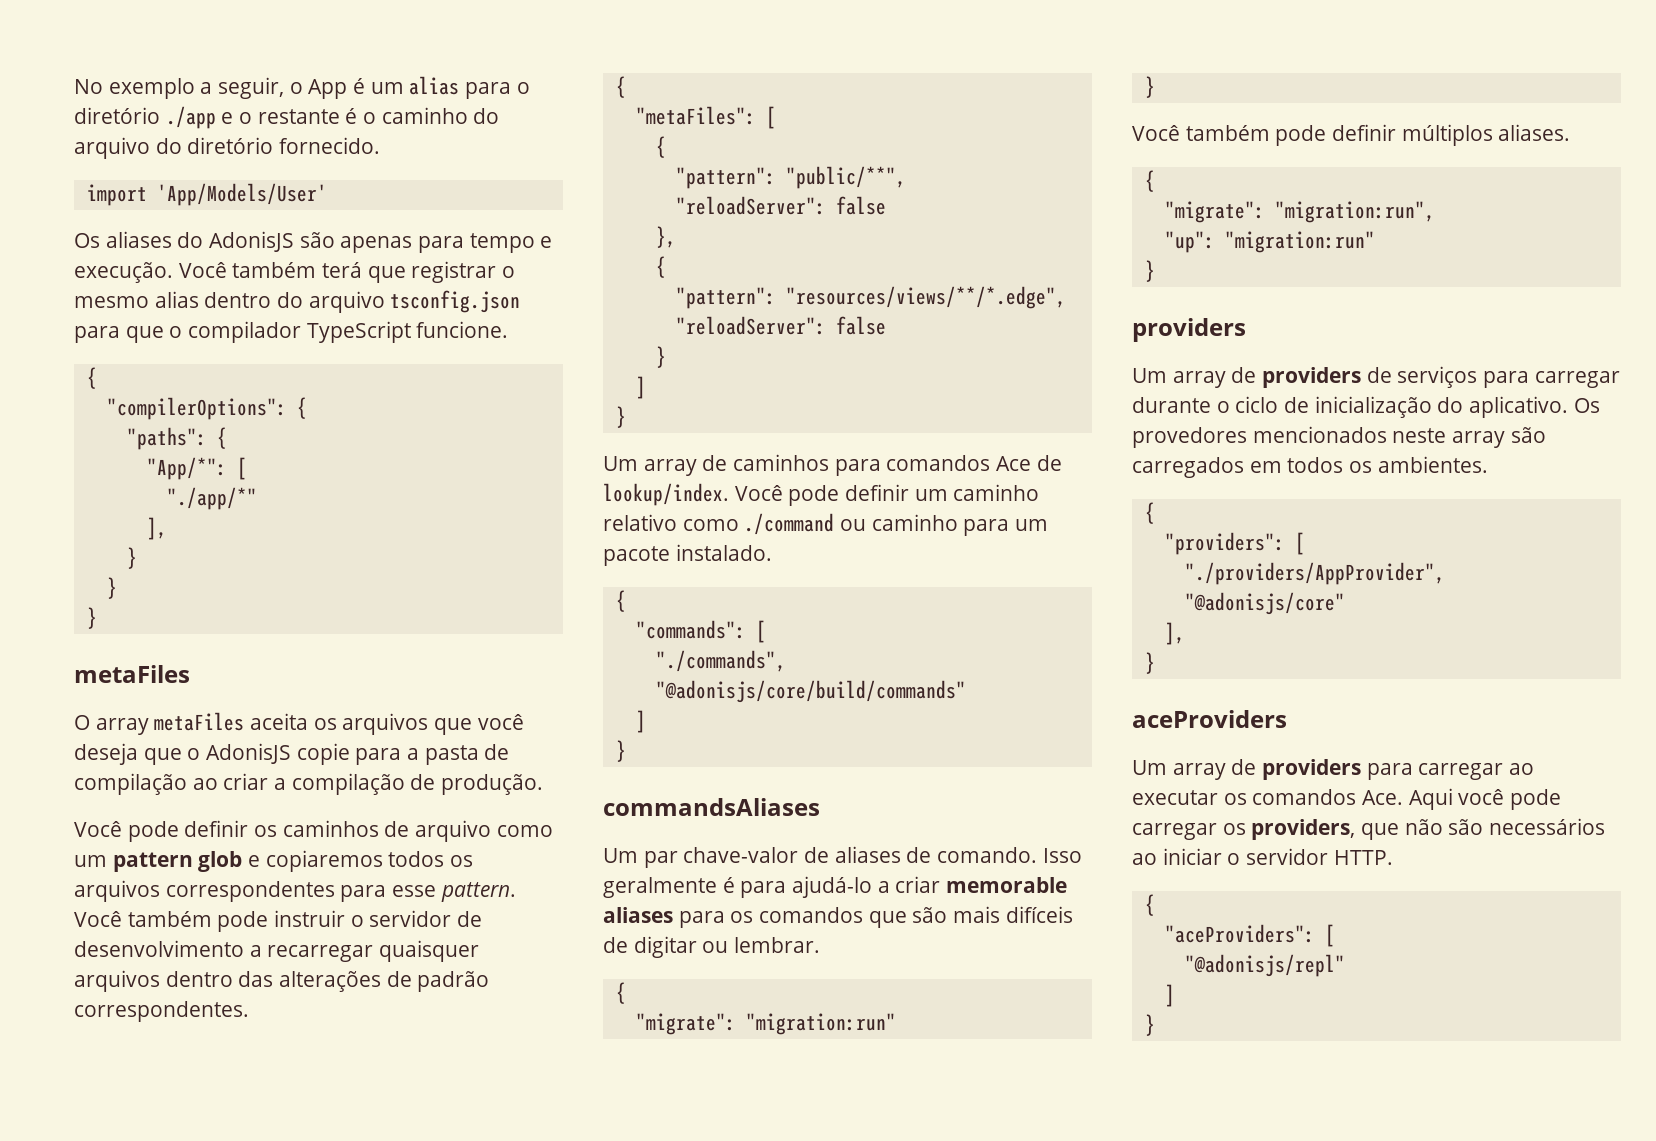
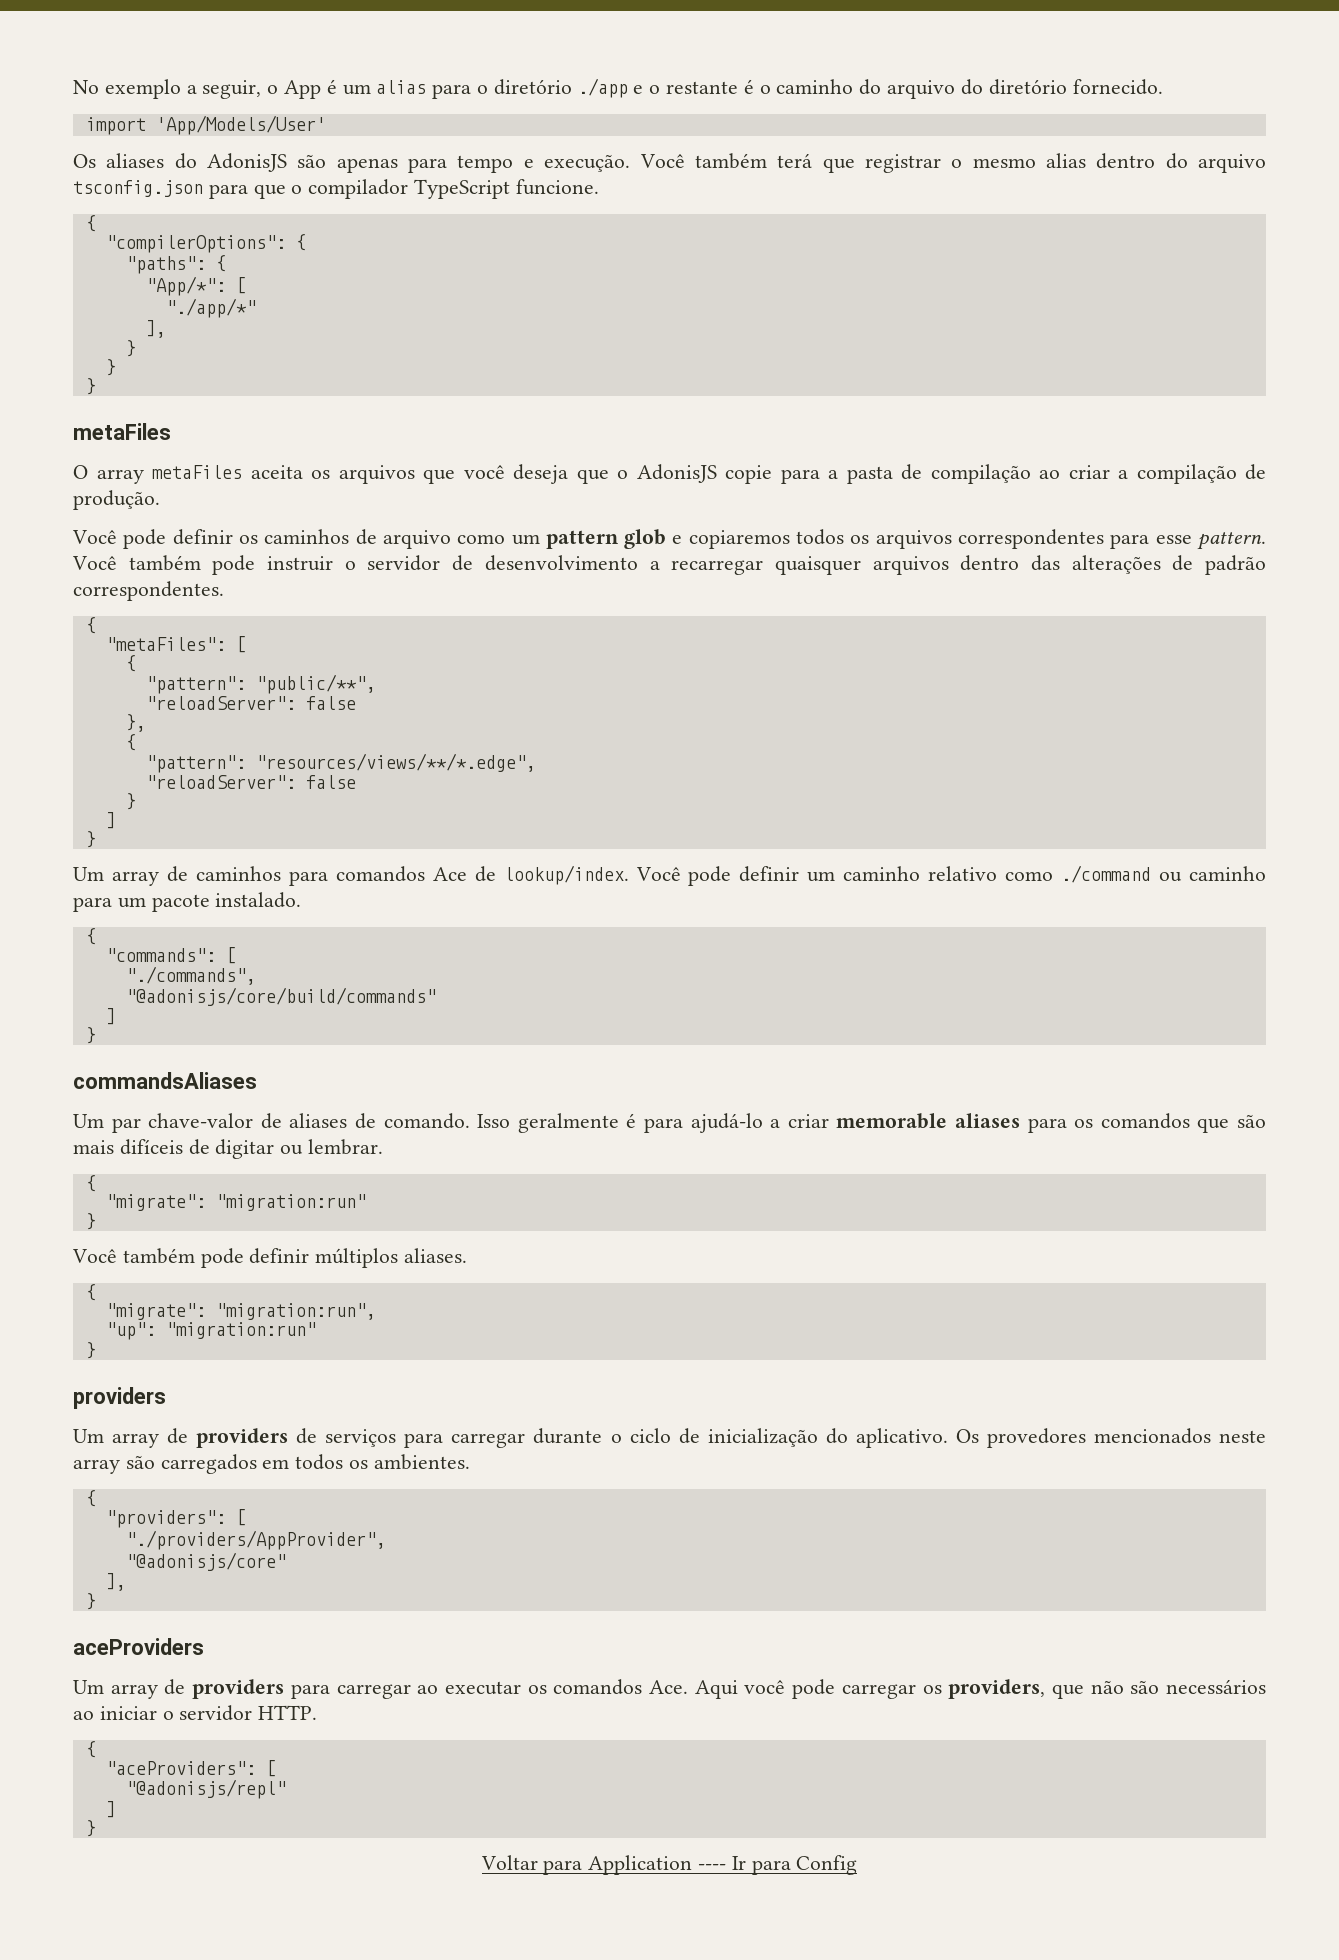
(1155, 1025) none -> [480,1855,858,1875] // Voltar para Application ---- Ir para Config

